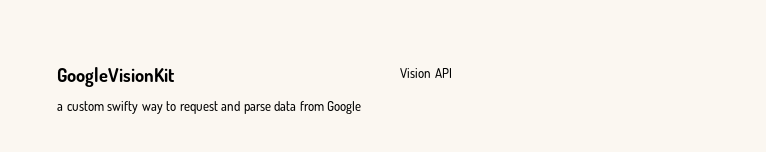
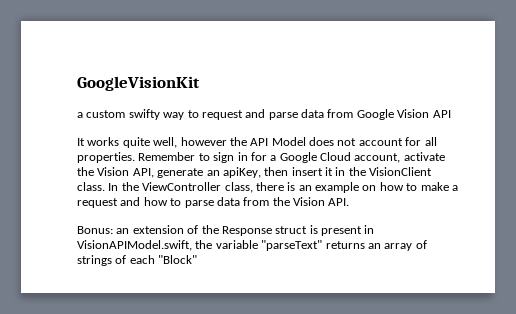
(452, 73) none -> [77,137,437,148] [77,152,445,163] [77,167,433,178] [77,182,458,193] [77,197,350,208] [77,225,375,236] [77,240,427,251] [77,255,198,266] // It works quite well, however the API Model does not account for all properties. Remember to sign in for a Google Cloud account, activate the Vision API, generate an apiKey, then insert it in the VisionClient class. In the ViewController class, there is an example on how to make a request and how to parse data from the Vision API. // Bonus: an extension of the Response struct is present in VisionAPIModel.swift, the variable "parseText" returns an array of strings of each "Block"

